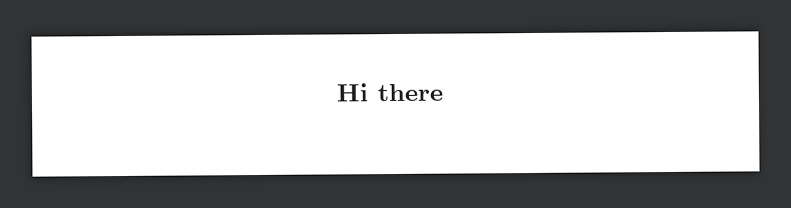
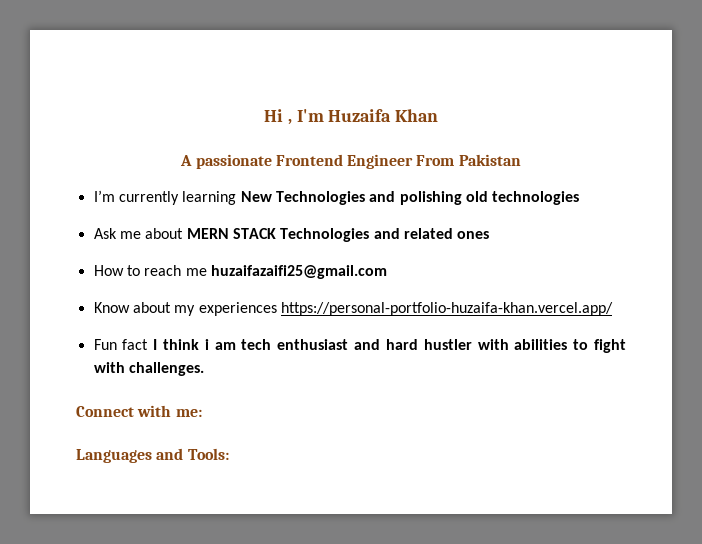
[377,83,443,102] there -> [287,109,438,125] [180,154,521,169] [93,190,580,205] [93,228,490,242] [93,265,387,279] [93,302,613,316] [93,339,626,353] [93,362,204,376] [76,405,202,417] [76,448,229,463] , I'm Huzaifa Khan // A passionate Frontend Engineer From Pakistan // I’m currently learning New Technologies and polishing old technologies // Ask me about MERN STACK Technologies and related ones // How to reach me huzaifazaifi25@gmail.com // Know about my experiences https://personal-portfolio-huzaifa-khan.vercel.app/ // Fun fact I think i am tech enthusiast and hard hustler with abilities to fight with challenges. // Connect with me: // Languages and Tools:

